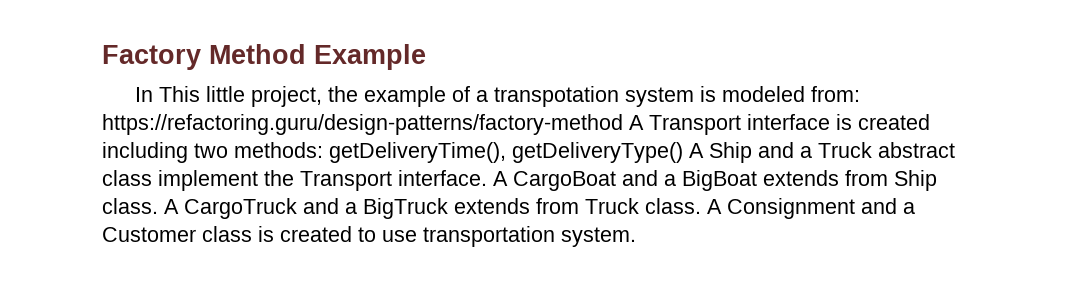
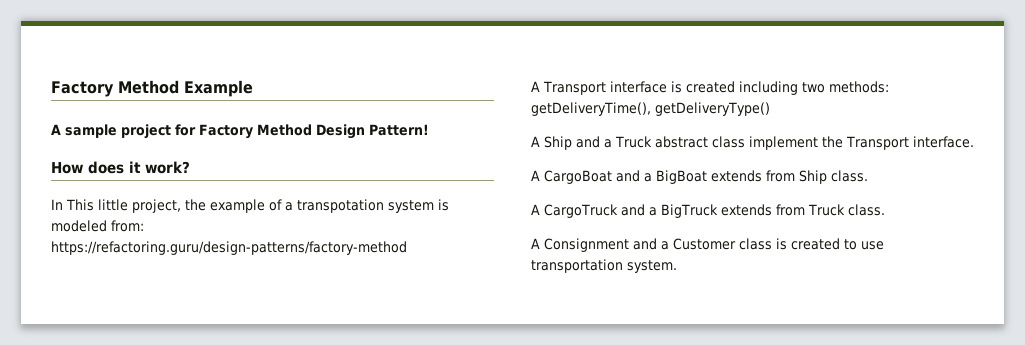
(426, 57) none -> [51,124,429,139] [51,161,190,174] // A sample project for Factory Method Design Pattern! // How does it work?
(623, 124) none -> (407, 248) //
(683, 152) none -> (770, 109) //
(487, 178) none -> (974, 142) //
(158, 206) none -> (868, 176) //
(701, 206) none -> (885, 210) //

